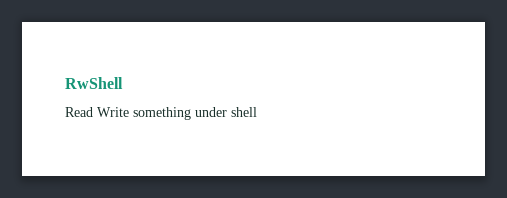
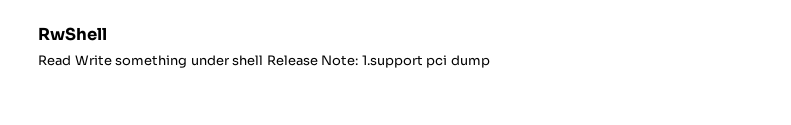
(257, 112) none -> [266,55,490,68] Release Note: 1.support pci dump

